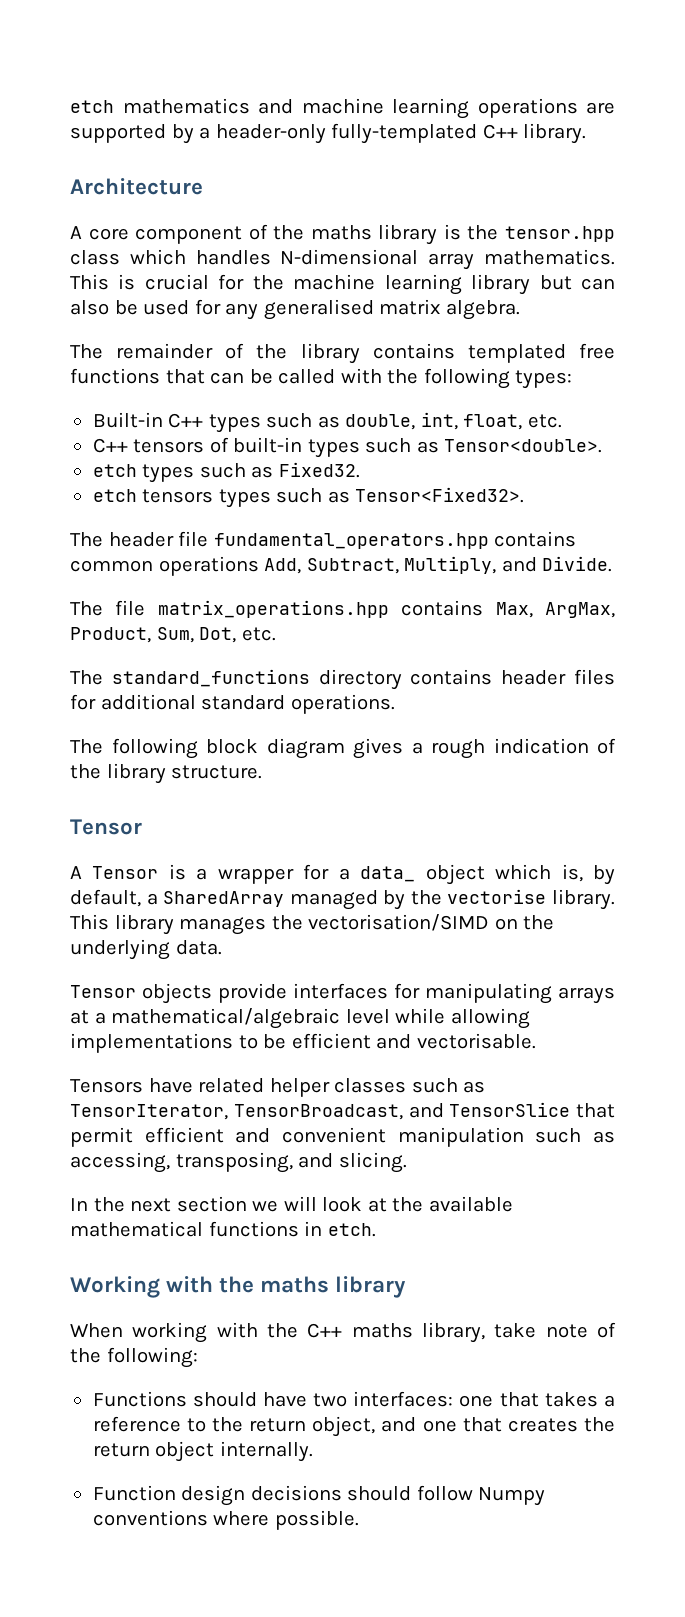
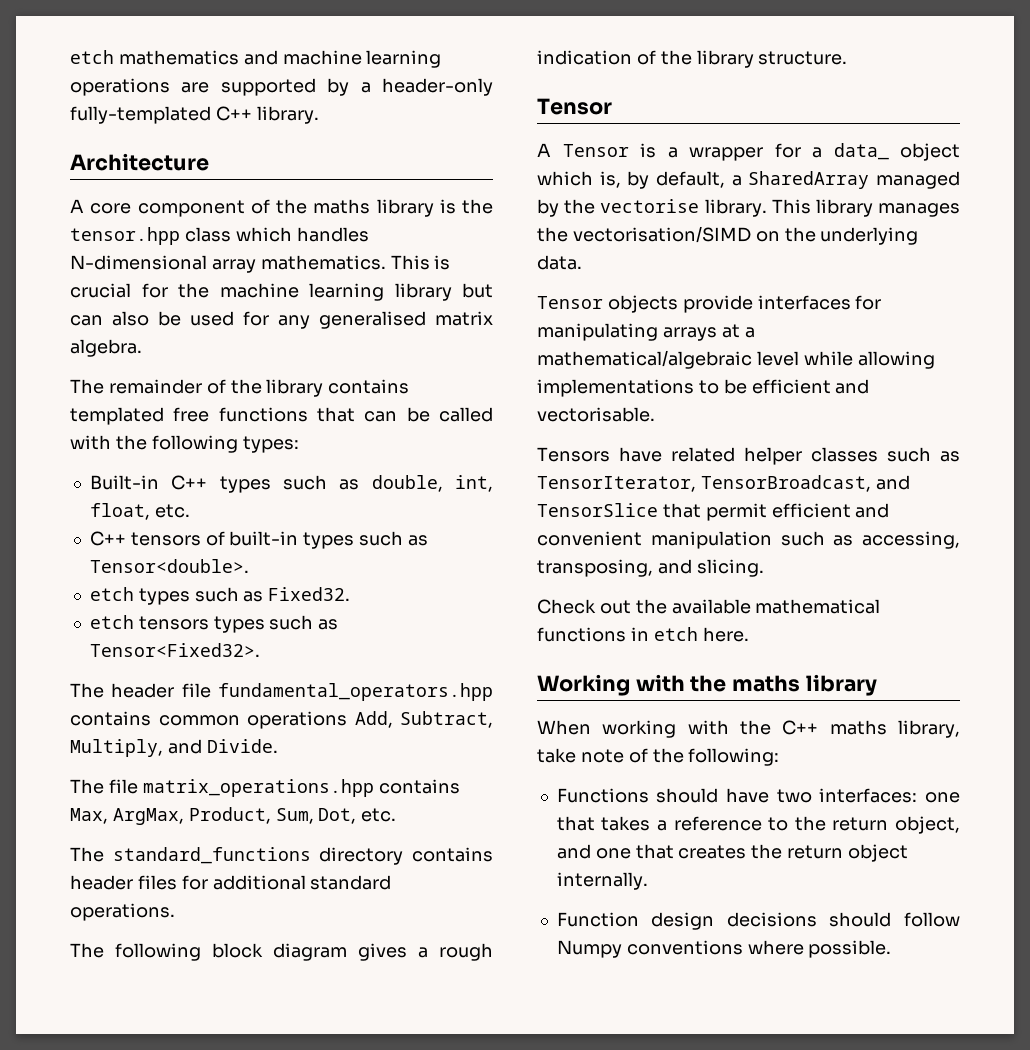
[70,1196,387,1212] In the next section we will look at -> [537,599,631,614] Check out
[327,1223,376,1237] etch. -> [653,627,749,642] etch here.

